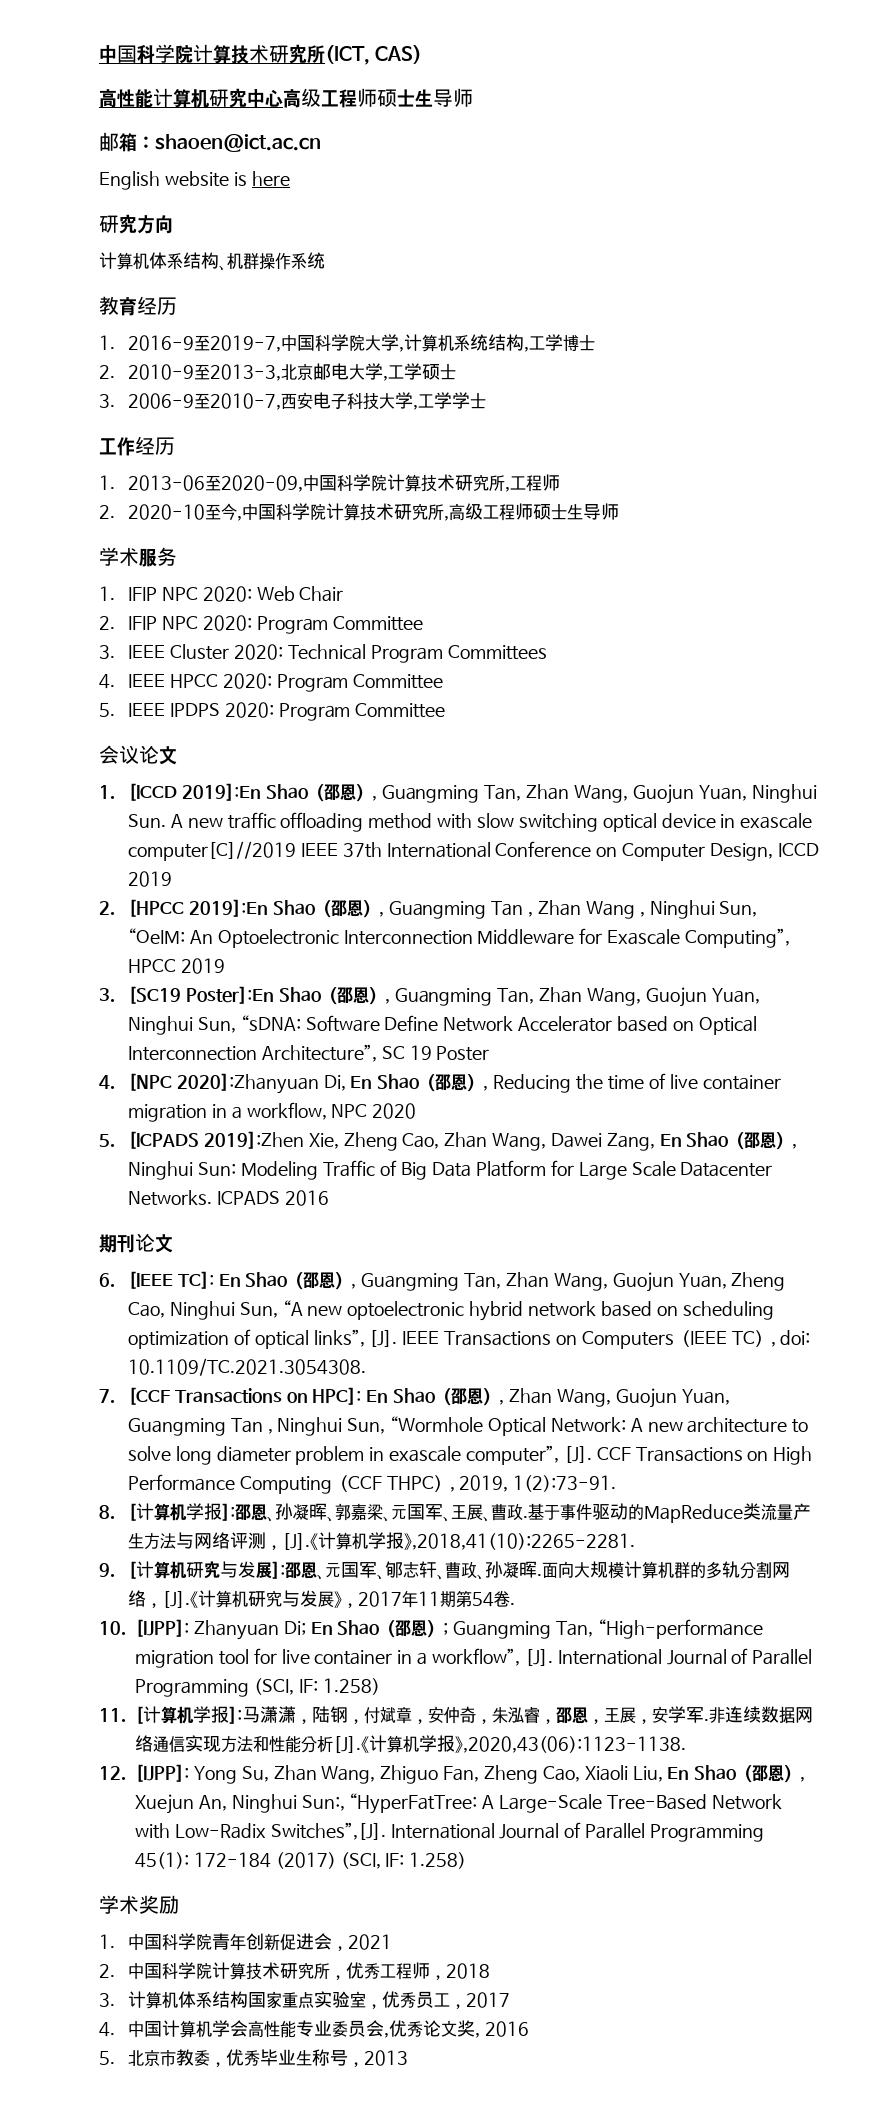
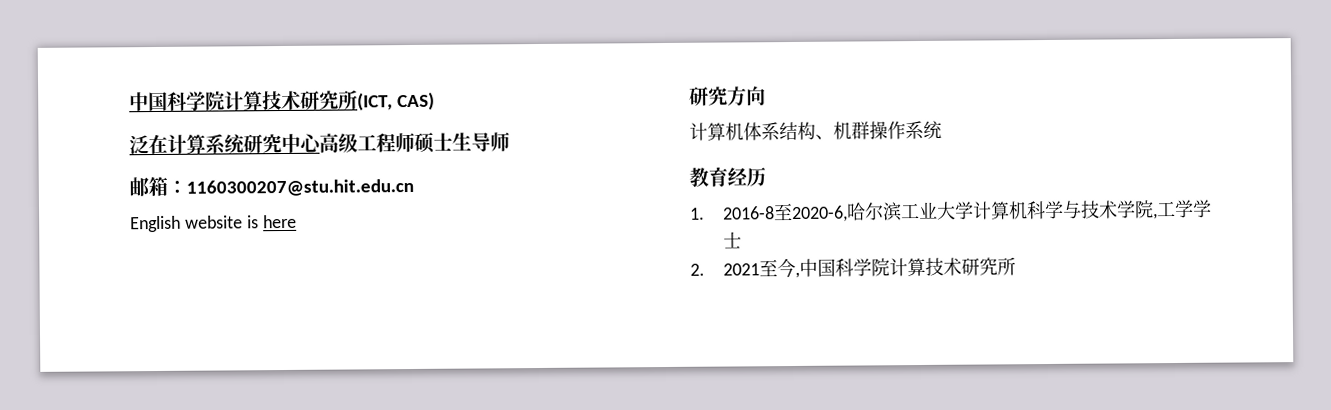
[99,88,209,108] 高性能计算机 -> [129,133,245,155] 泛在计算系统
[155,134,321,152] shaoen@ict.ac.cn -> [186,178,414,197] 1160300207@stu.hit.edu.cn
[127,334,595,352] [99,363,456,381] [99,392,486,410] [99,436,175,456] [99,474,560,492] [99,504,205,520] 2016-9至2019-7,中国科学院大学,计算机系统结构,工学博士 // 2. 2010-9至2013-3,北京邮电大学,工学硕士 // 3. 2006-9至2010-7,西安电子科技大学,工学学士 // 工作经历 // 1. 2013-06至2020-09,中国科学院计算技术研究所,工程师 // 2. 2020-10 -> [723,199,1213,223] [723,231,743,249] [690,263,761,276] 2016-8至2020-6,哈尔滨工业大学计算机科学与技术学院,工学学士 // 2. 2021
[443,503,619,521] [99,547,177,567] [99,586,344,602] [99,615,424,634] [99,644,548,663] [99,673,444,692] [99,702,446,721] [99,745,177,765] [99,783,817,804] [127,812,813,832] [127,841,819,861] [127,871,172,887] [99,899,758,919] [127,928,790,948] [127,958,225,974] [99,986,760,1007] [127,1015,757,1035] [127,1044,490,1062] [99,1073,781,1094] [127,1102,417,1122] [99,1131,798,1151] [127,1160,773,1180] [127,1190,329,1206] [99,1233,173,1253] [99,1271,786,1292] [127,1300,774,1321] [127,1329,811,1349] [127,1358,366,1376] [99,1387,730,1408] [127,1416,809,1436] [127,1445,813,1465] [127,1474,617,1494] [99,1503,811,1523] [127,1532,635,1550] [99,1561,790,1580] [127,1590,515,1608] [99,1619,763,1640] [135,1648,813,1668] [135,1678,380,1697] [99,1706,813,1724] [135,1735,686,1753] [99,1764,806,1784] [135,1793,782,1814] [135,1822,765,1842] [135,1852,467,1869] [99,1895,179,1914] [99,1933,392,1951] [99,1962,490,1980] [99,1991,510,2009] [99,2020,529,2038] [99,2049,408,2067] ,高级工程师硕士生导师 // 学术服务 // 1. IFIP NPC 2020: Web Chair // 2. IFIP NPC 2020: Program Committee // 3. IEEE Cluster 2020: Technical Program Committees // 4. IEEE HPCC 2020: Program Committee // 5. IEEE IPDPS 2020: Program Committee // 会议论文 // 1. [ICCD 2019]:En Shao（邵恩）, Guangming Tan, Zhan Wang, Guojun Yuan, Ninghui Sun. A new traffic offloading method with slow switching optical device in exascale computer[C]//2019 IEEE 37th International Conference on Computer Design, ICCD 2019 // 2. [HPCC 2019]:En Shao（邵恩）, Guangming Tan , Zhan Wang , Ninghui Sun, “OeIM: An Optoelectronic Interconnection Middleware for Exascale Computing”, HPCC 2019 // 3. [SC19 Poster]:En Shao（邵恩）, Guangming Tan, Zhan Wang, Guojun Yuan, Ninghui Sun, “sDNA: Software Define Network Accelerator based on Optical Interconnection Architecture”, SC 19 Poster // 4. [NPC 2020]:Zhanyuan Di, En Shao（邵恩）, Reducing the time of live container migration in a workflow, NPC 2020 // 5. [ICPADS 2019]:Zhen Xie, Zheng Cao, Zhan Wang, Dawei Zang, En Shao（邵恩）, Ninghui Sun: Modeling Traffic of Big Data Platform for Large Scale Datacenter Networks. ICPADS 2016 // 期刊论文 // 6. [IEEE TC]: En Shao（邵恩）, Guangming Tan, Zhan Wang, Guojun Yuan, Zheng Cao, Ninghui Sun, “A new optoelectronic hybrid network based on scheduling optimization of optical links”, [J]. IEEE Transactions on Computers（IEEE TC）, doi: 10.1109/TC.2021.3054308. // 7. [CCF Transactions on HPC]: En Shao（邵恩）, Zhan Wang, Guojun Yuan, Guangming Tan , Ninghui Sun, “Wormhole Optical Network: A new architecture to solve long diameter problem in exascale computer”, [J]. CCF Transactions on High Performance Computing（CCF THPC）, 2019, 1(2):73-91. // 8. [计算机学报]:邵恩、孙凝晖、郭嘉梁、元国军、王展、曹政.基于事件驱动的MapReduce类流量产生方法与网络评测，[J].《计算机学报》,2018,41(10):2265-2281. // 9. [计算机研究与发展]:邵恩、元国军、郇志轩、曹政、孙凝晖.面向大规模计算机群的多轨分割网络，[J].《计算机研究与发展》，2017年11期第54卷. // 10. [IJPP]: Zhanyuan Di; En Shao（邵恩）; Guangming Tan, “High-performance migration tool for live container in a workflow”, [J]. International Journal of Parallel Programming (SCI, IF: 1.258) // 11. [计算机学报]:马潇潇，陆钢，付斌章，安仲奇，朱泓睿，邵恩，王展，安学军.非连续数据网络通信实现方法和性能分析[J].《计算机学报》,2020,43(06):1123-1138. // 12. [IJPP]: Yong Su, Zhan Wang, Zhiguo Fan, Zheng Cao, Xiaoli Liu, En Shao（邵恩）, Xuejun An, Ninghui Sun:, “HyperFatTree: A Large-Scale Tree-Based Network with Low-Radix Switches”,[J]. International Journal of Parallel Programming 45(1): 172-184 (2017) (SCI, IF: 1.258) // 学术奖励 // 1.中国科学院青年创新促进会，2021 // 2.中国科学院计算技术研究所，优秀工程师，2018 // 3.计算机体系结构国家重点实验室，优秀员工，2017 // 4.中国计算机学会高性能专业委员会,优秀论文奖, 2016 // 5.北京市教委，优秀毕业生称号，2013 -> (1017, 266) none

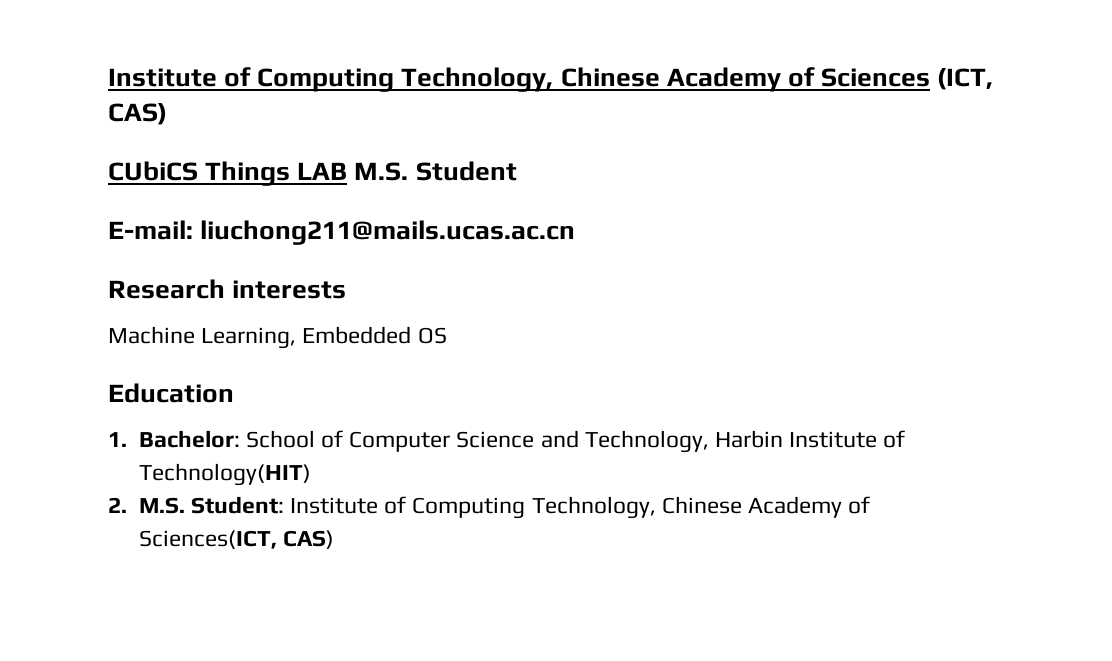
[129,90,436,112] [129,132,510,155] [129,176,414,197] [130,214,297,233] [689,86,766,107] [689,120,942,141] [689,167,766,187] [690,199,1213,223] [723,231,743,249] [690,257,1017,279] 中国科学院计算技术研究所(ICT, CAS) // 泛在计算系统研究中心高级工程师硕士生导师 // 邮箱：1160300207@stu.hit.edu.cn // English website is here // 研究方向 // 计算机体系结构、机群操作系统 // 教育经历 // 1. 2016-8至2020-6,哈尔滨工业大学计算机科学与技术学院,工学学士 // 2. 2021至今,中国科学院计算技术研究所 -> [108,67,994,92] [108,103,167,125] [108,161,517,186] [108,220,576,245] [108,279,347,299] [108,326,447,349] [108,383,234,403] [108,430,906,453] [138,463,311,486] [108,496,871,519] [138,530,334,549] Institute of Computing Technology, Chinese Academy of Sciences (ICT, CAS) // CUbiCS Things LAB M.S. Student // E-mail: liuchong211@mails.ucas.ac.cn // Research interests // Machine Learning, Embedded OS // Education // 1. Bachelor: School of Computer Science and Technology, Harbin Institute of Technology(HIT) // 2. M.S. Student: Institute of Computing Technology, Chinese Academy of Sciences(ICT, CAS)

